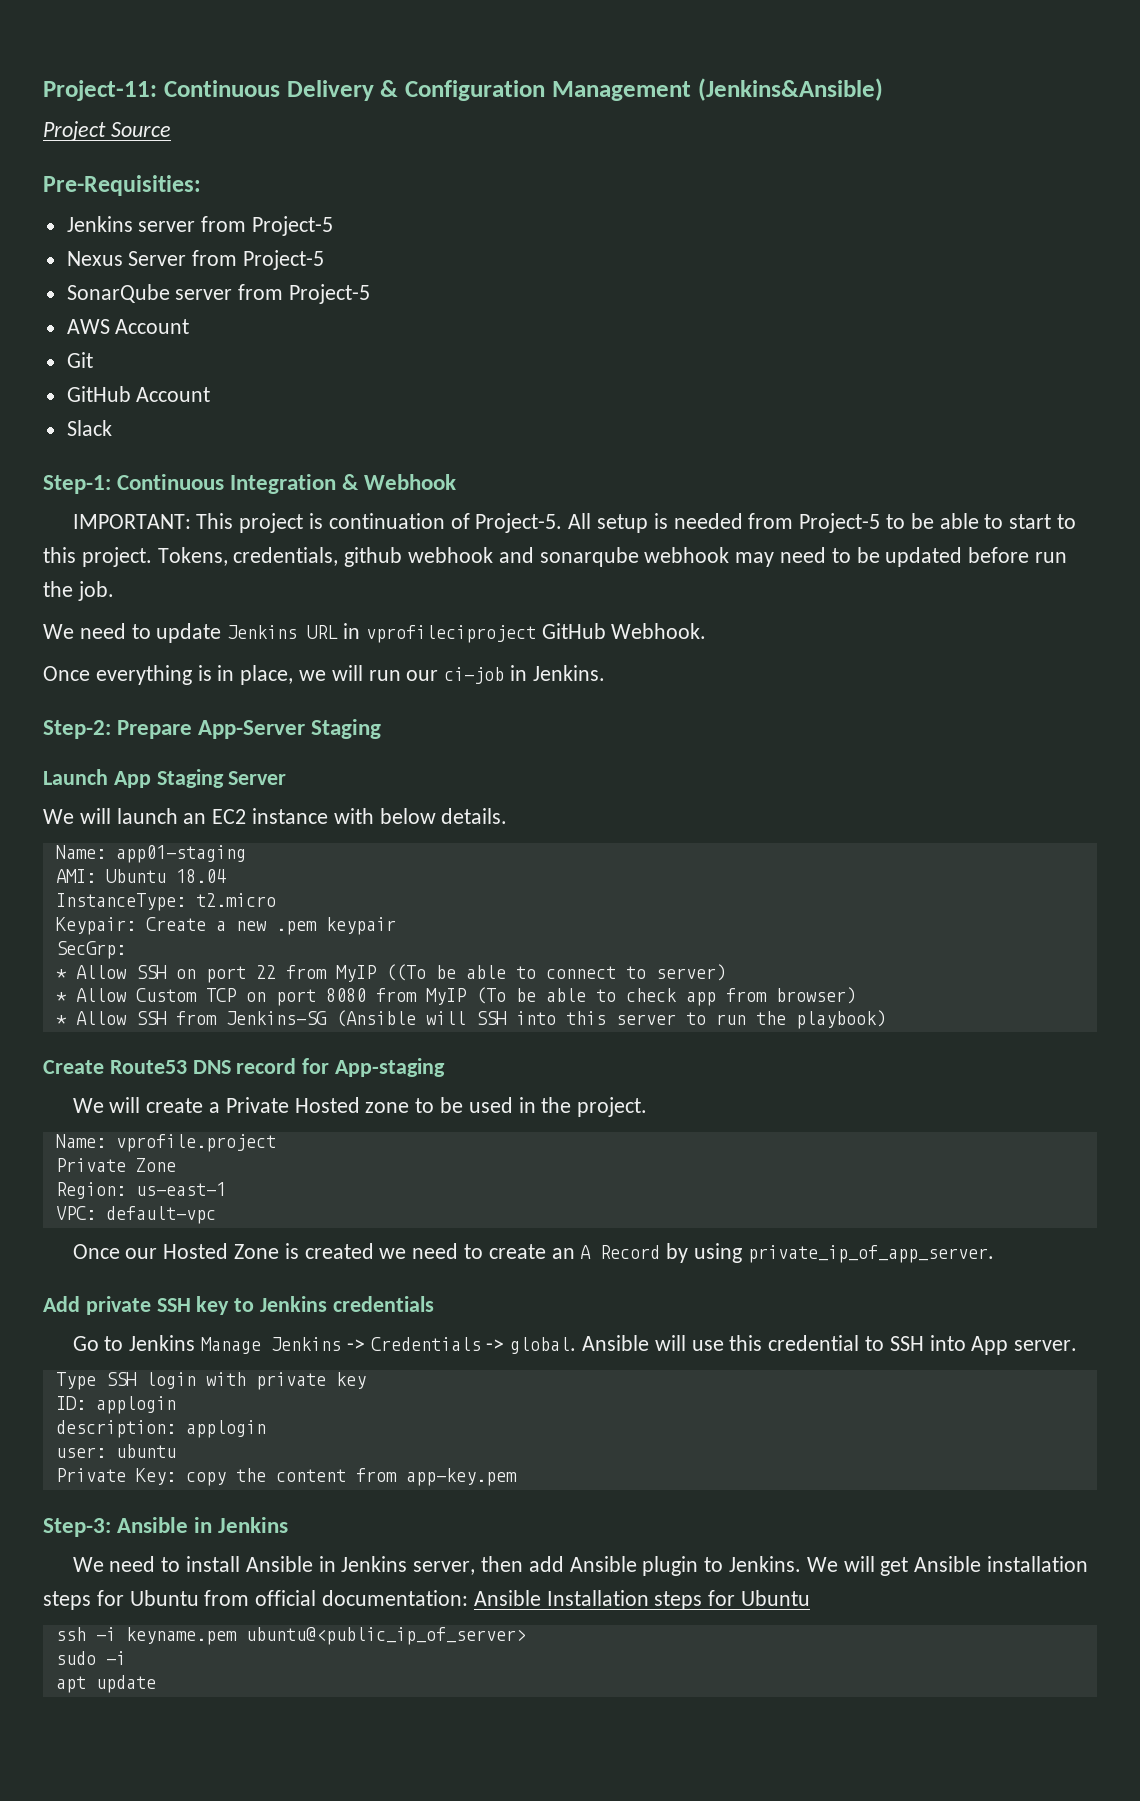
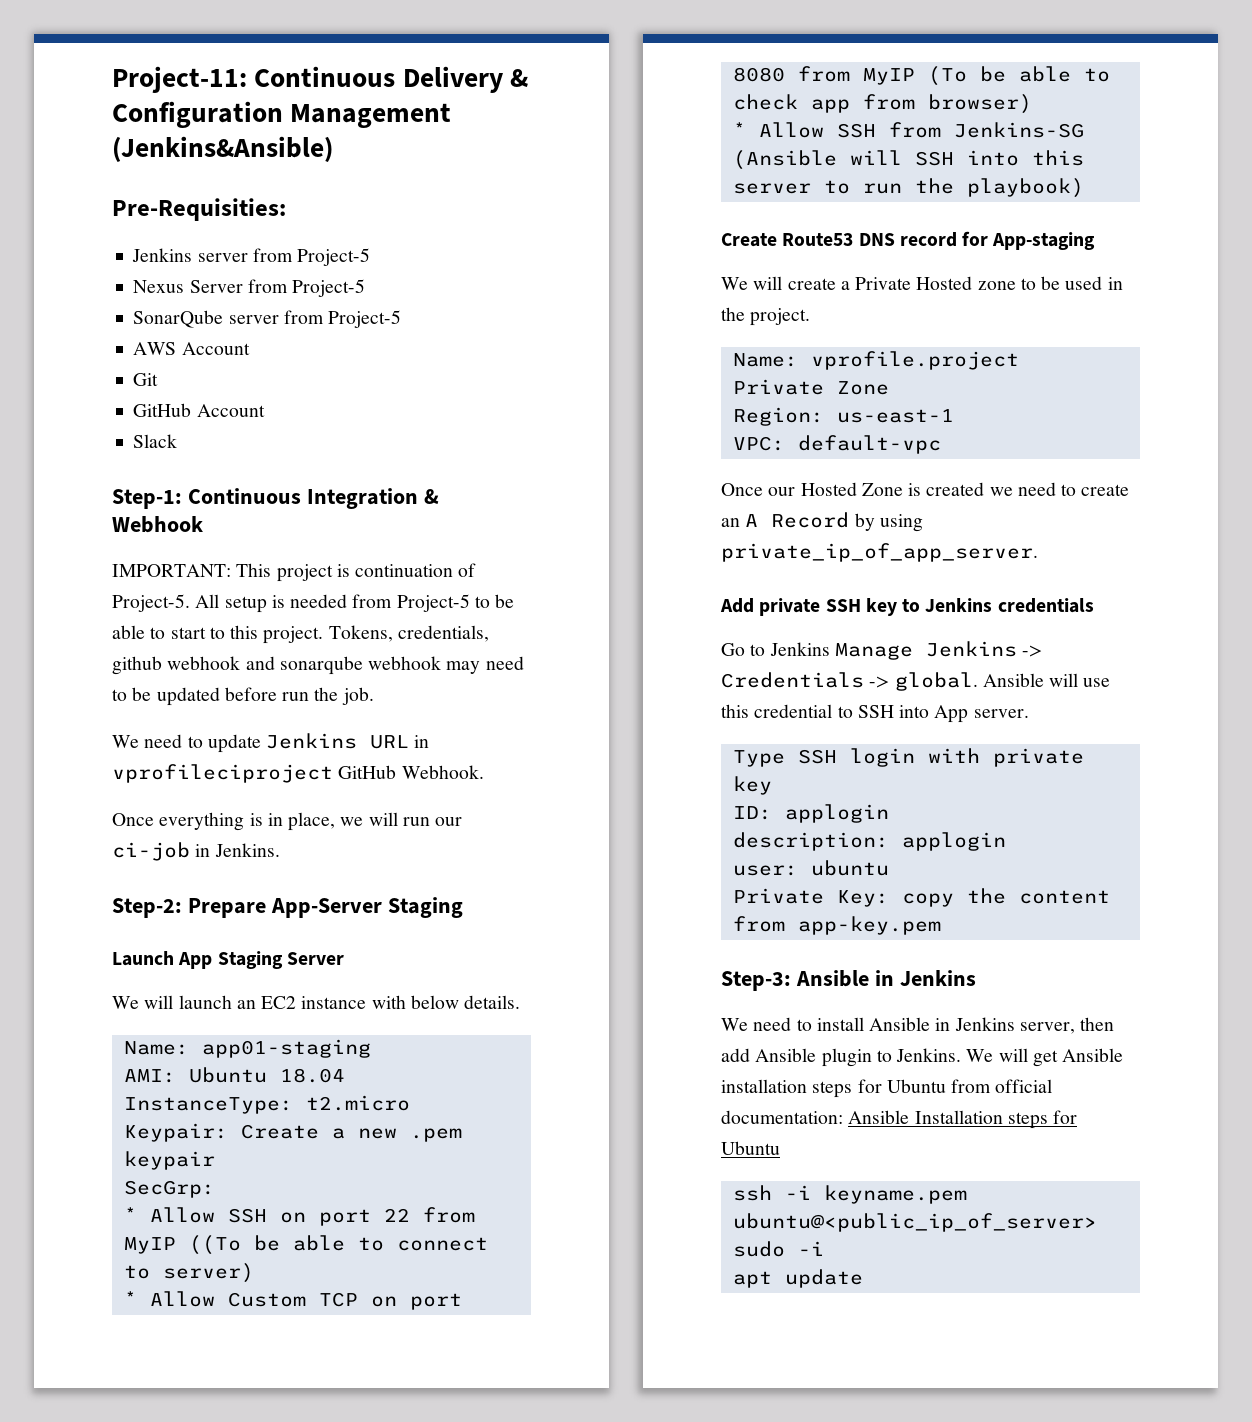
[43,121,171,141] // Project Source -> (333, 149) none

